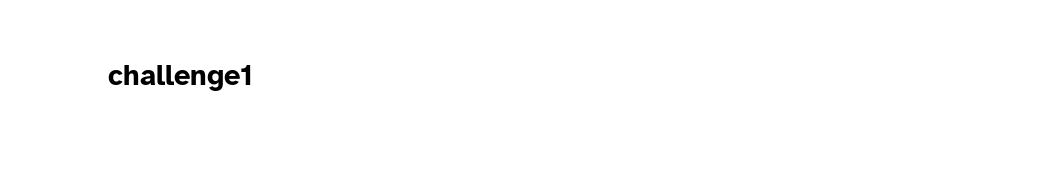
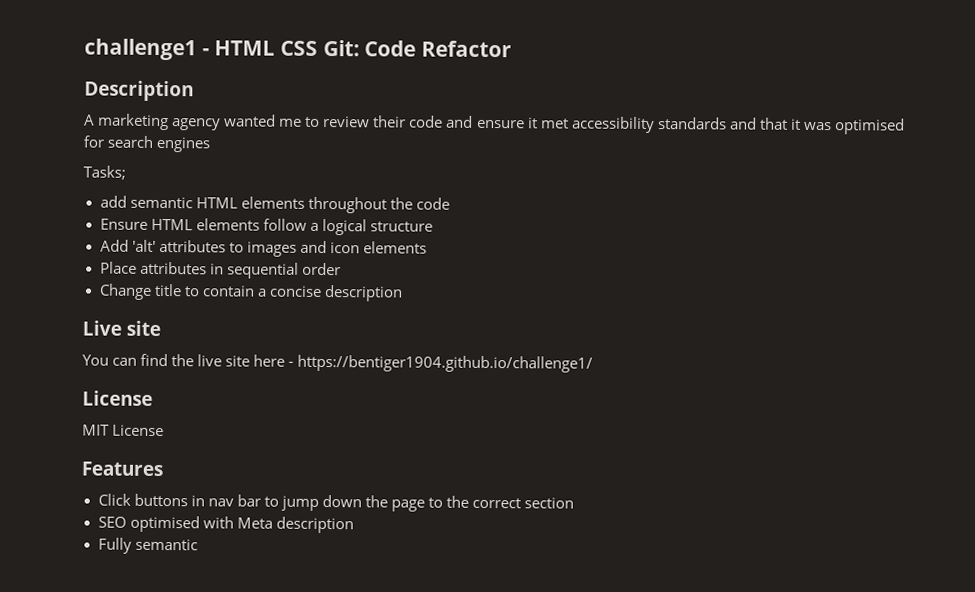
(253, 78) none -> [201,39,513,58] [84,80,194,102] [84,113,905,135] [83,135,211,153] [83,165,126,180] [99,195,450,214] [99,218,433,236] [99,239,427,257] [99,261,341,279] [98,283,403,302] [82,320,162,337] [82,353,594,373] [82,390,153,406] [82,424,165,437] [81,461,163,477] [97,493,575,512] [97,515,354,534] [97,537,198,554] - HTML CSS Git: Code Refactor // Description // A marketing agency wanted me to review their code and ensure it met accessibility standards and that it was optimised for search engines // Tasks; // add semantic HTML elements throughout the code // Ensure HTML elements follow a logical structure // Add 'alt' attributes to images and icon elements // Place attributes in sequential order // Change title to contain a concise description // Live site // You can find the live site here - https://bentiger1904.github.io/challenge1/ // License // MIT License // Features // Click buttons in nav bar to jump down the page to the correct section // SEO optimised with Meta description // Fully semantic

